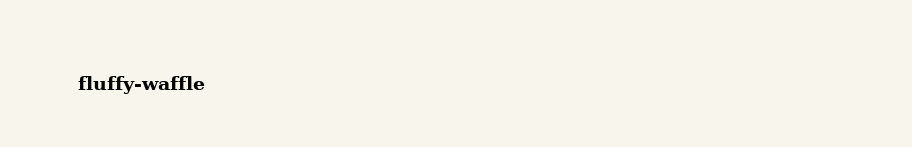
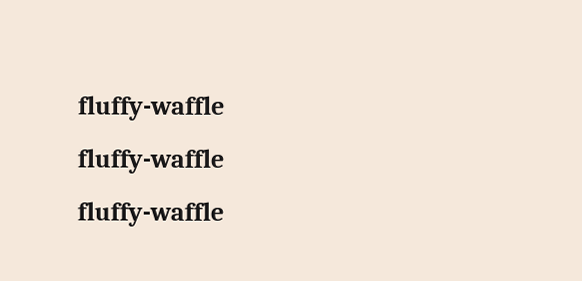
[78,76,205,94] fluffy-waffle -> [78,95,225,121] [77,148,224,174] [77,201,224,227] fluffy-waffle // fluffy-waffle // fluffy-waffle

